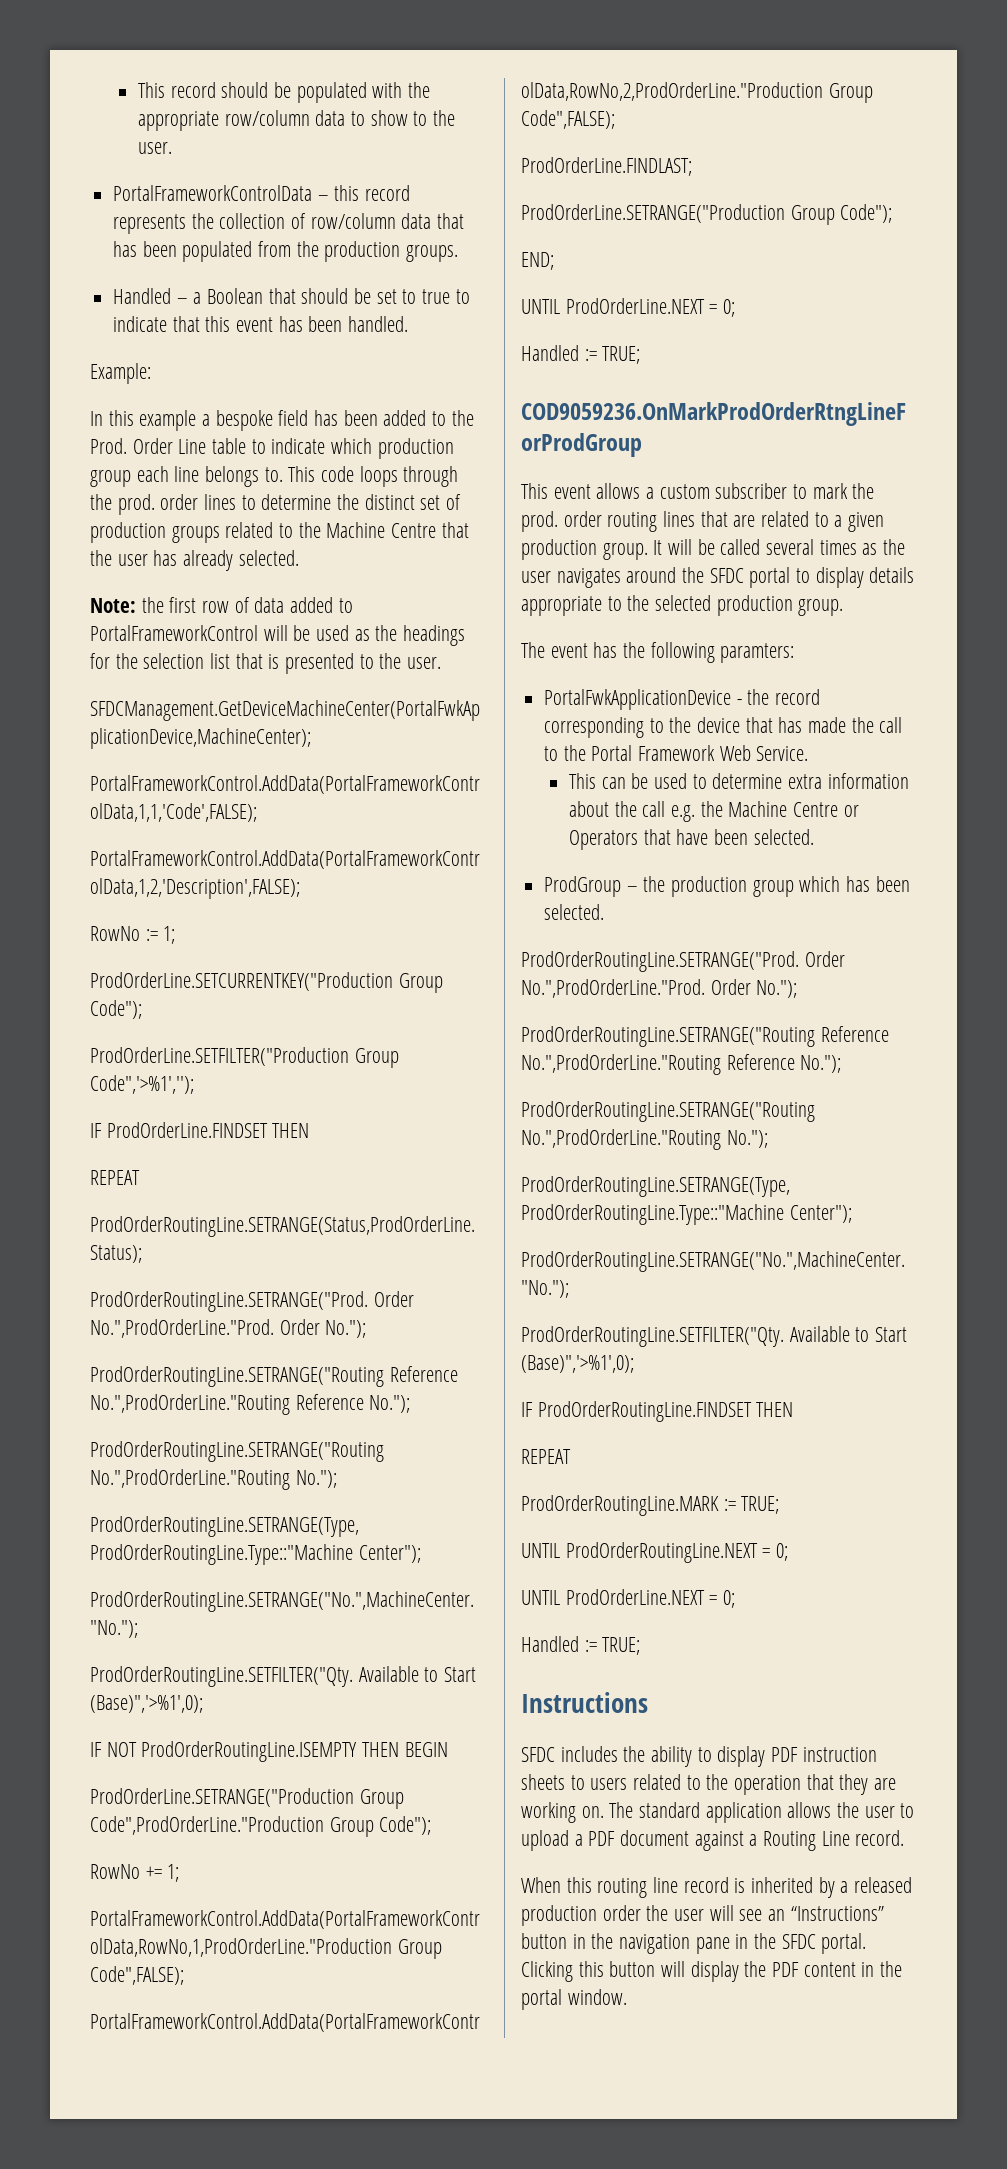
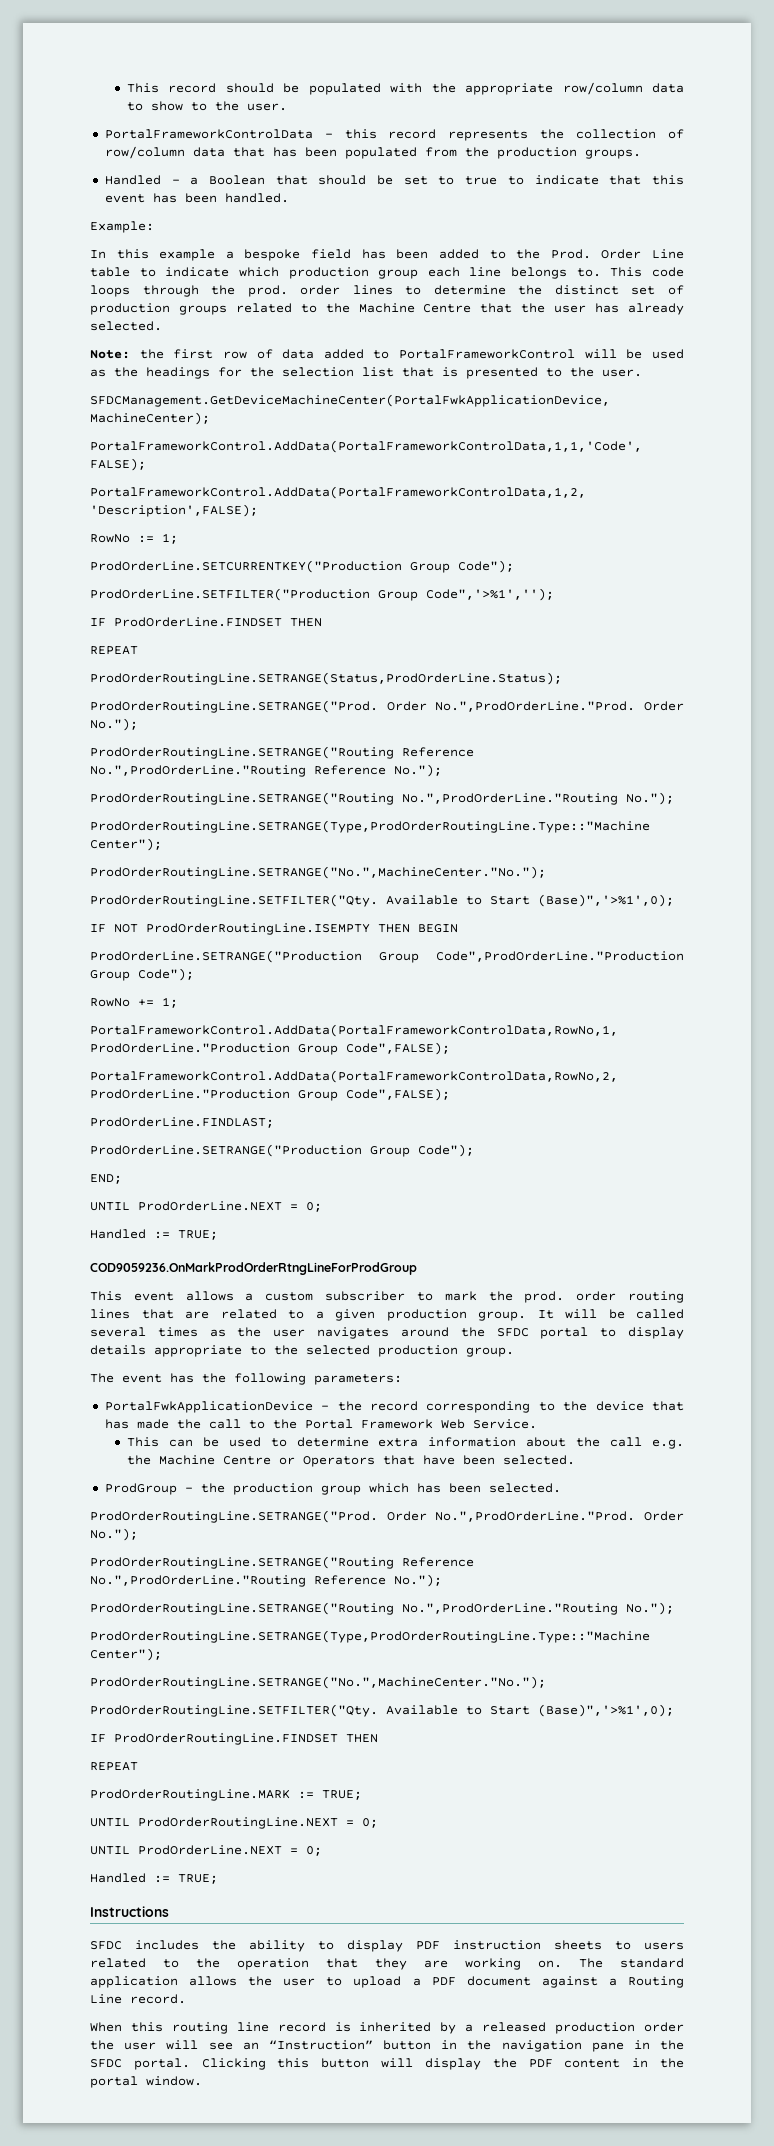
[720,643,795,663] paramters: -> [314,1374,402,1385] parameters:
[790,1906,884,1921] “Instructions” -> [268,2040,373,2050] “Instruction”

